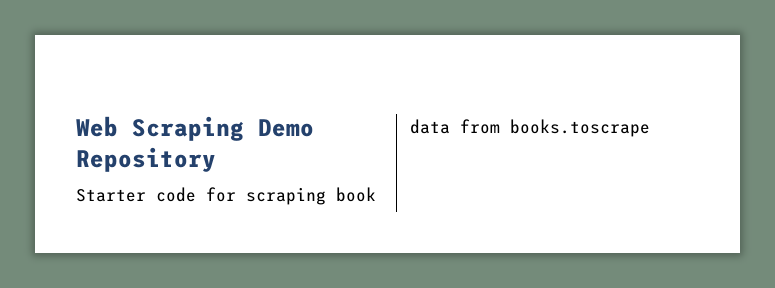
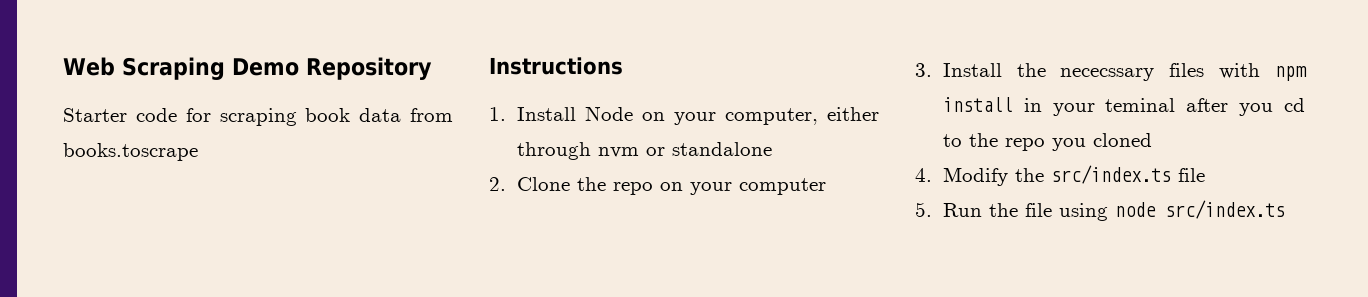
(650, 128) none -> [489,57,623,75] [489,106,879,125] [516,142,772,160] [489,177,826,195] [915,63,1307,81] [942,97,1305,116] [942,133,1152,151] [915,165,1205,186] [915,200,1285,221] // Instructions // 1. Install Node on your computer, either through nvm or standalone // 2. Clone the repo on your computer // 3. Install the nececssary files with npm install in your teminal after you cd to the repo you cloned // 4. Modify the src/index.ts file // 5. Run the file using node src/index.ts

